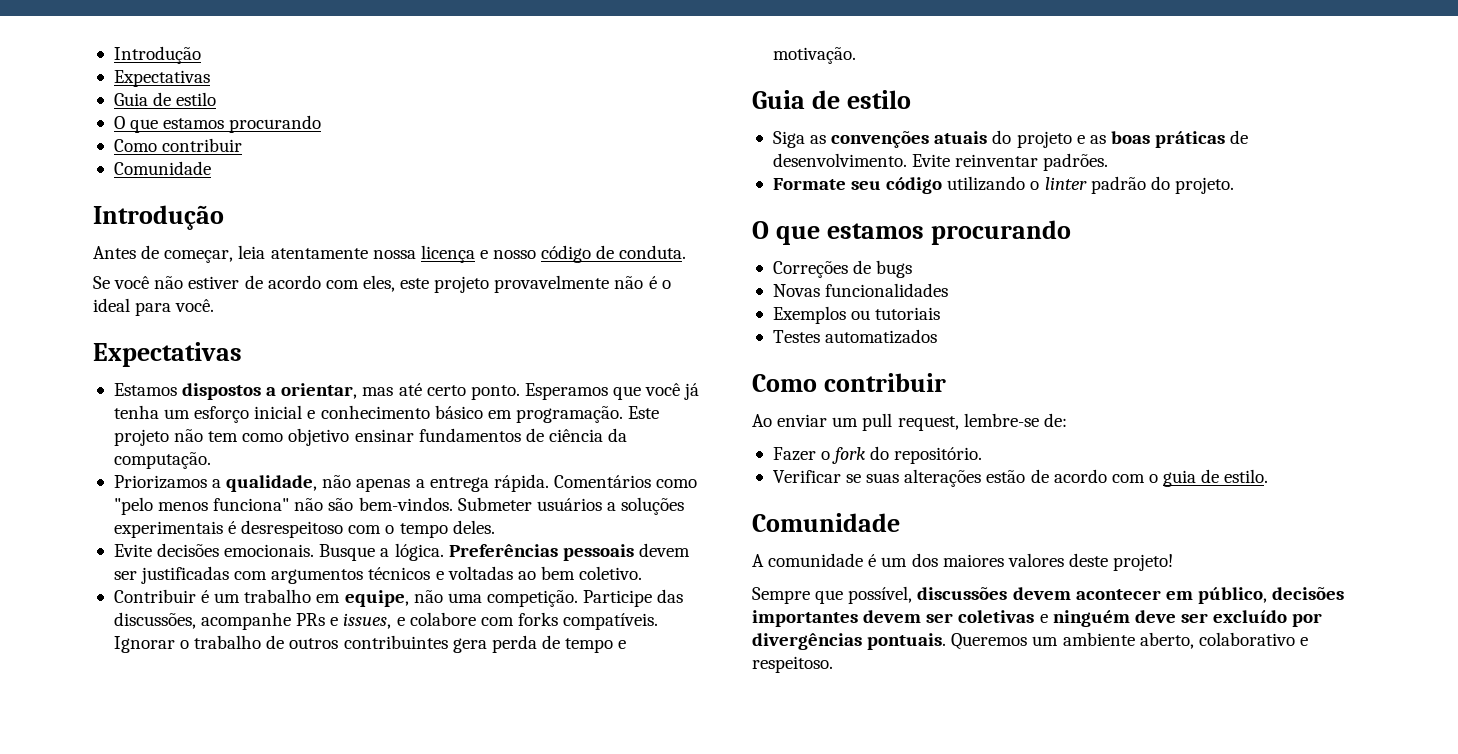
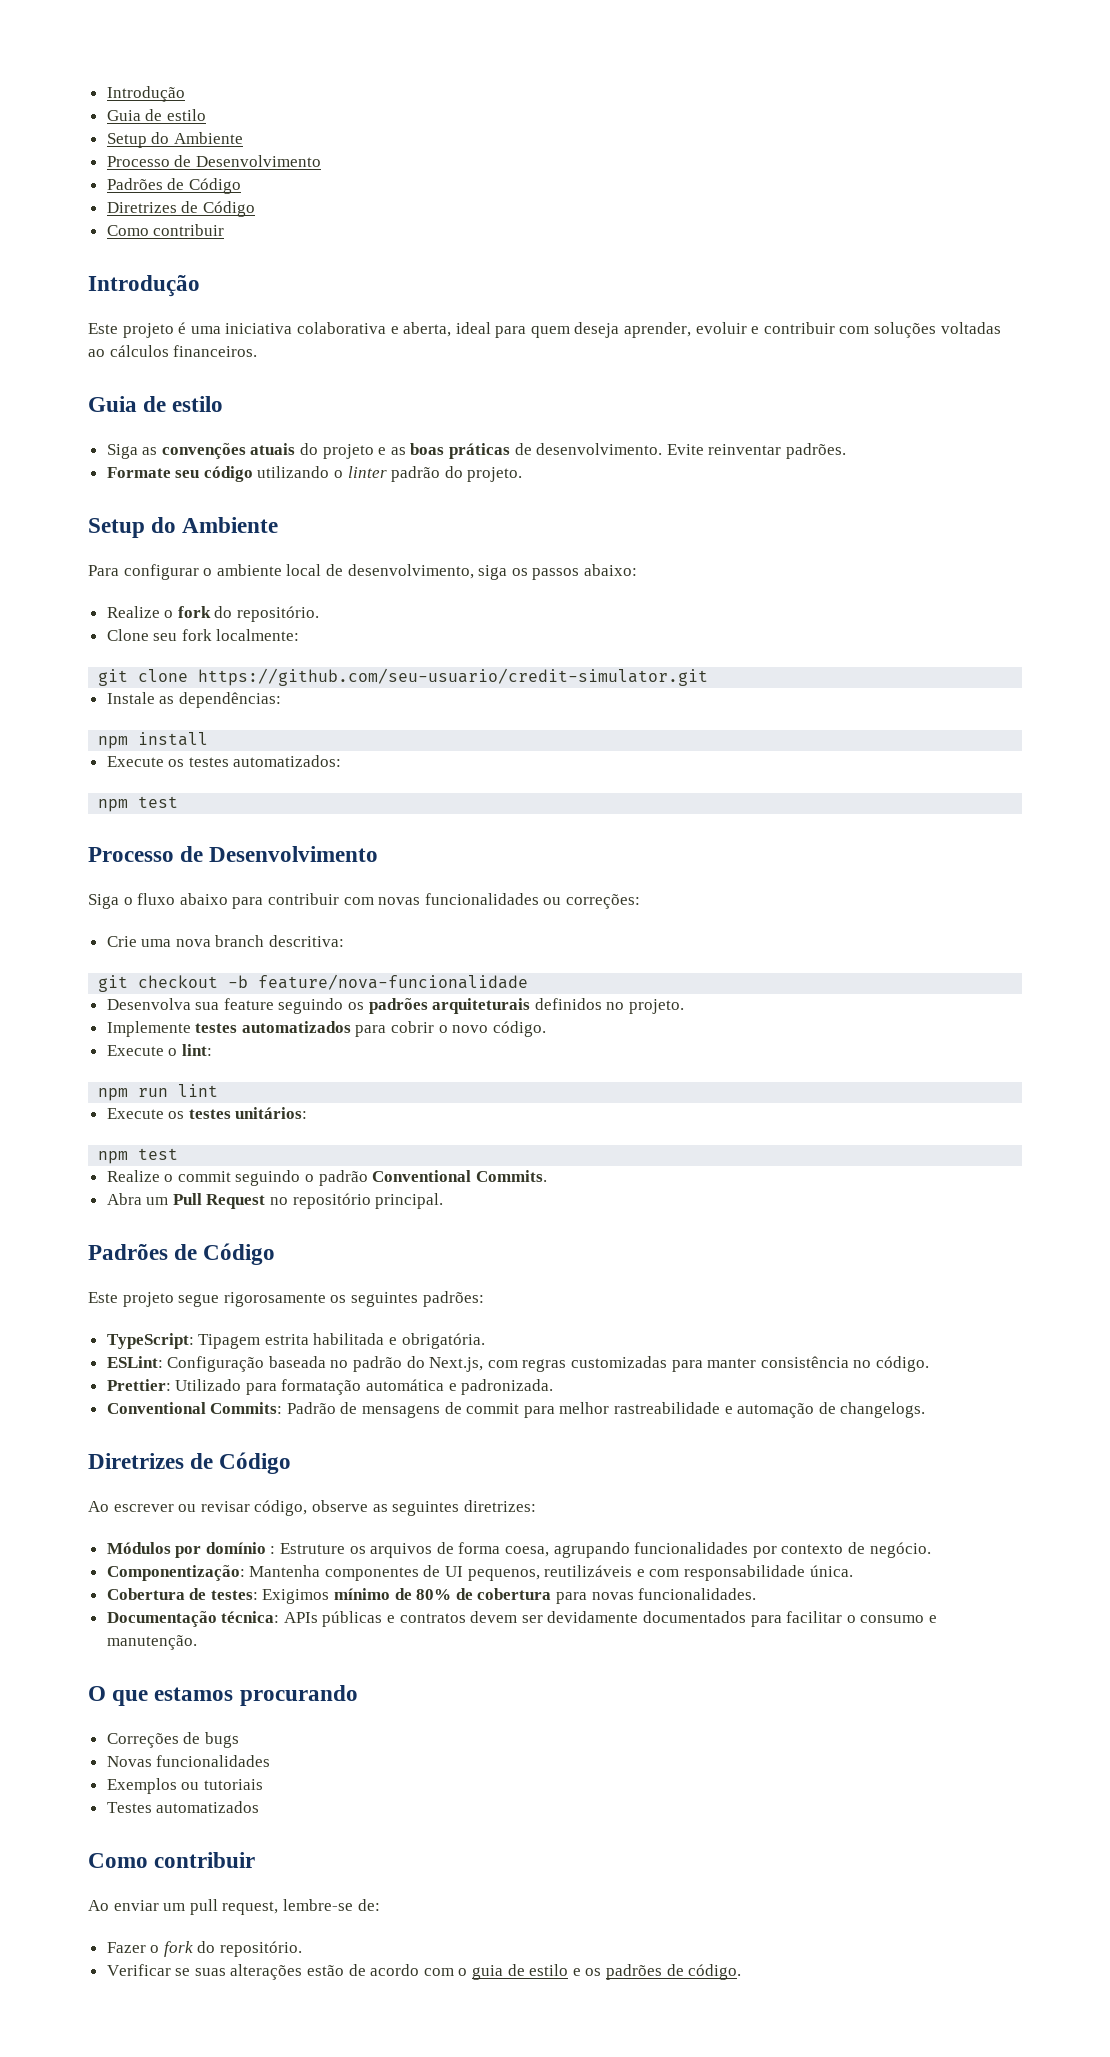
[113,46,201,64] [113,70,210,87] [113,92,217,106] [113,115,322,133] [113,138,243,152] [113,161,211,175] [93,205,224,230] [93,245,687,263] [93,275,671,293] [93,298,215,316] [93,342,242,367] [113,383,700,400] [113,405,660,423] [113,428,628,446] [113,452,211,469] [113,474,698,492] [113,497,685,515] [113,520,495,538] [113,543,690,561] [113,566,643,584] [113,589,684,607] [113,612,659,630] [113,635,627,653] [772,47,856,64] Introdução // Expectativas // Guia de estilo // O que estamos procurando // Como contribuir // Comunidade // Introdução // Antes de começar, leia atentamente nossa licença e nosso código de conduta. // Se você não estiver de acordo com eles, este projeto provavelmente não é o ideal para você. // Expectativas // Estamos dispostos a orientar, mas até certo ponto. Esperamos que você já tenha um esforço inicial e conhecimento básico em programação. Este projeto não tem como objetivo ensinar fundamentos de ciência da computação. // Priorizamos a qualidade, não apenas a entrega rápida. Comentários como "pelo menos funciona" não são bem-vindos. Submeter usuários a soluções experimentais é desrespeitoso com o tempo deles. // Evite decisões emocionais. Busque a lógica. Preferências pessoais devem ser justificadas com argumentos técnicos e voltadas ao bem coletivo. // Contribuir é um trabalho em equipe, não uma competição. Participe das discussões, acompanhe PRs e issues, e colabore com forks compatíveis. Ignorar o trabalho de outros contribuintes gera perda de tempo e motivação. -> [106,86,185,102] [106,109,206,121] [106,132,243,148] [106,155,321,167] [106,178,241,194] [106,201,255,217] [106,224,225,236] [88,275,200,297] [88,322,1001,338] [88,345,258,357] Introdução // Guia de estilo // Setup do Ambiente // Processo de Desenvolvimento // Padrões de Código // Diretrizes de Código // Como contribuir // Introdução // Este projeto é uma iniciativa colaborativa e aberta, ideal para quem deseja aprender, evoluir e contribuir com soluções voltadas ao cálculos financeiros.
(1234, 185) none -> [88,517,279,538] [88,564,637,580] [106,606,320,622] [106,629,300,641] [98,668,709,686] [106,692,281,708] [98,732,209,749] [106,755,342,767] [98,796,179,812] [88,846,379,862] [88,893,640,909] [106,935,345,947] [98,974,529,992] [106,998,685,1014] [106,1021,546,1037] [106,1044,212,1056] [98,1084,219,1101] [106,1107,308,1119] [98,1148,179,1164] [106,1170,547,1186] [106,1193,444,1209] [88,1243,276,1265] [88,1291,484,1307] [106,1333,485,1349] [106,1356,929,1372] [106,1379,554,1395] [106,1402,926,1418] [88,1452,292,1474] [88,1500,536,1516] [106,1542,931,1558] [106,1565,853,1581] [106,1588,757,1604] [106,1611,937,1627] [106,1635,197,1650] // Setup do Ambiente // Para configurar o ambiente local de desenvolvimento, siga os passos abaixo: // Realize o fork do repositório. // Clone seu fork localmente: // git clone https://github.com/seu-usuario/credit-simulator.git // Instale as dependências: // npm install // Execute os testes automatizados: // npm test // Processo de Desenvolvimento // Siga o fluxo abaixo para contribuir com novas funcionalidades ou correções: // Crie uma nova branch descritiva: // git checkout -b feature/nova-funcionalidade // Desenvolva sua feature seguindo os padrões arquiteturais definidos no projeto. // Implemente testes automatizados para cobrir o novo código. // Execute o lint: // npm run lint // Execute os testes unitários: // npm test // Realize o commit seguindo o padrão Conventional Commits. // Abra um Pull Request no repositório principal. // Padrões de Código // Este projeto segue rigorosamente os seguintes padrões: // TypeScript: Tipagem estrita habilitada e obrigatória. // ESLint: Configuração baseada no padrão do Next.js, com regras customizadas para manter consistência no código. // Prettier: Utilizado para formatação automática e padronizada. // Conventional Commits: Padrão de mensagens de commit para melhor rastreabilidade e automação de changelogs. // Diretrizes de Código // Ao escrever ou revisar código, observe as seguintes diretrizes: // Módulos por domínio : Estruture os arquivos de forma coesa, agrupando funcionalidades por contexto de negócio. // Componentização: Mantenha componentes de UI pequenos, reutilizáveis e com responsabilidade única. // Cobertura de testes: Exigimos mínimo de 80% de cobertura para novas funcionalidades. // Documentação técnica: APIs públicas e contratos devem ser devidamente documentados para facilitar o consumo e manutenção.
[1224,469,1269,483] [752,513,900,532] [752,553,1174,571] [752,586,1345,604] [752,610,1323,627] [752,632,1308,650] [752,656,833,673] estilo. // Comunidade // A comunidade é um dos maiores valores deste projeto! // Sempre que possível, discussões devem acontecer em público, decisões importantes devem ser coletivas e ninguém deve ser excluído por divergências pontuais. Queremos um ambiente aberto, colaborativo e respeitoso. -> [529,1964,742,1980] estilo e os padrões de código.

